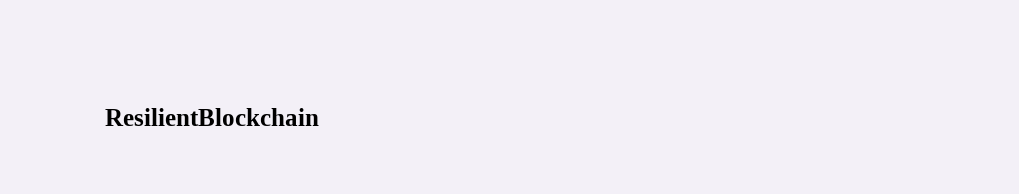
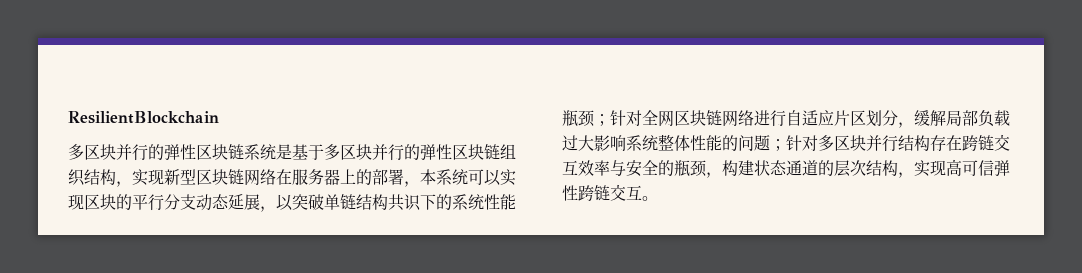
(319, 117) none -> [68,144,516,161] [68,169,516,187] [68,194,516,212] [562,110,1010,128] [562,134,1010,152] [562,159,1010,178] [562,184,658,201] // 多区块并行的弹性区块链系统是基于多区块并行的弹性区块链组织结构，实现新型区块链网络在服务器上的部署，本系统可以实现区块的平行分支动态延展，以突破单链结构共识下的系统性能瓶颈；针对全网区块链网络进行自适应片区划分，缓解局部负载过大影响系统整体性能的问题；针对多区块并行结构存在跨链交互效率与安全的瓶颈，构建状态通道的层次结构，实现高可信弹性跨链交互。

